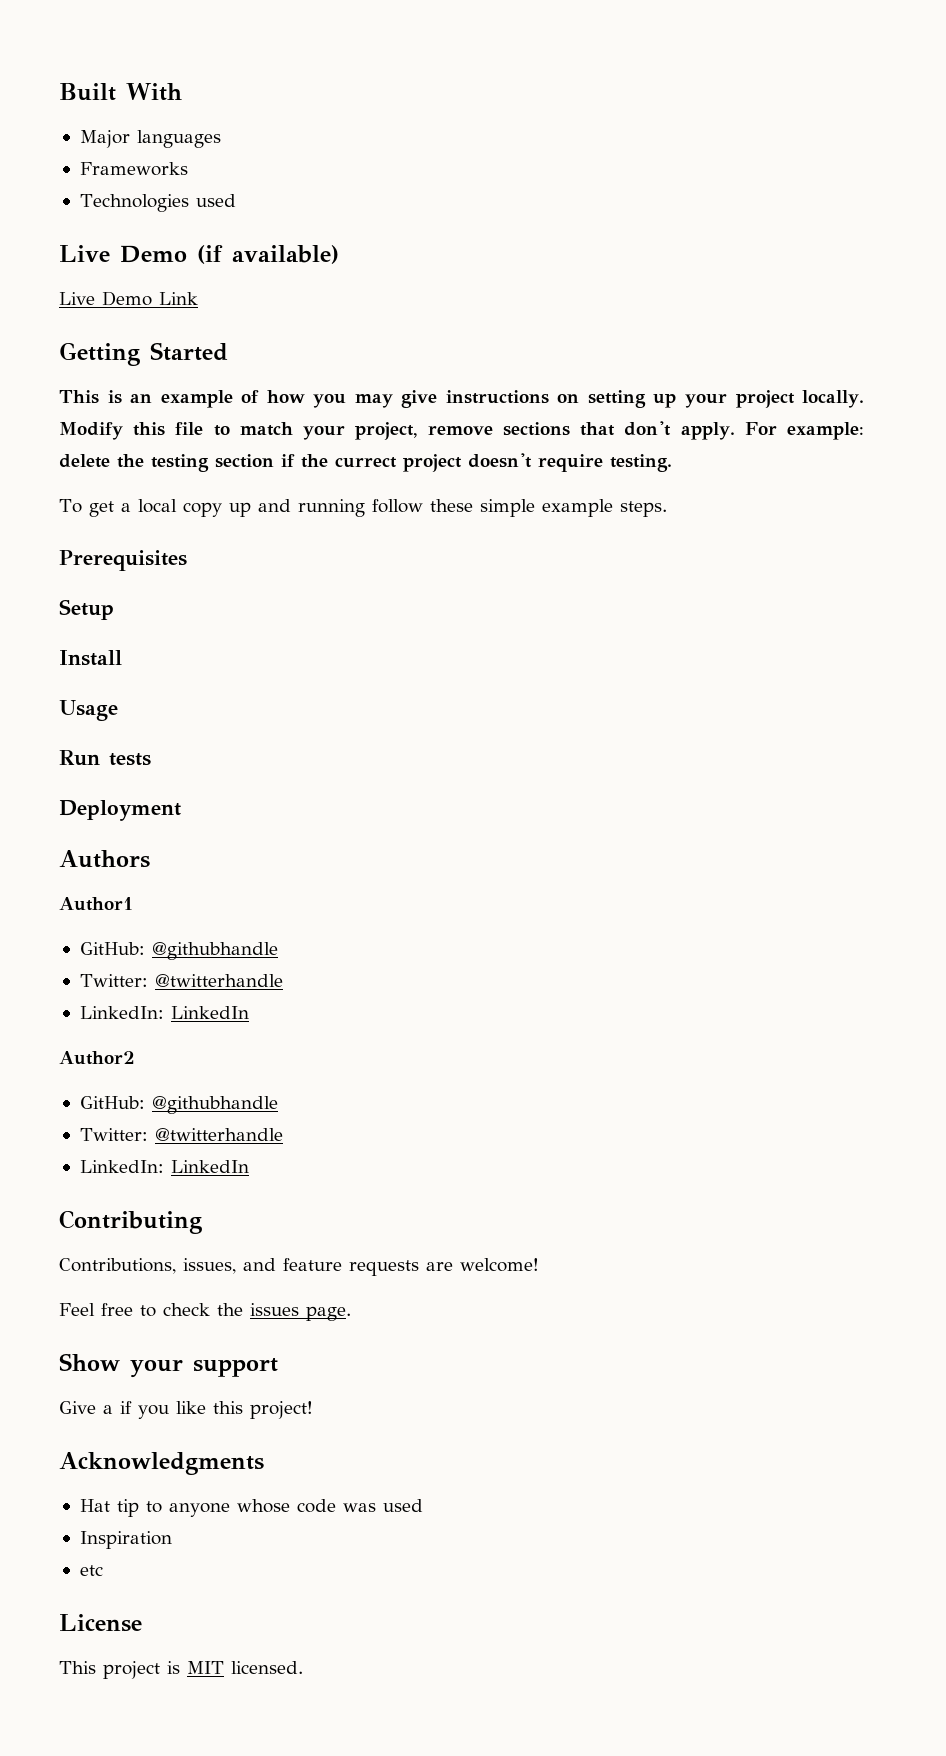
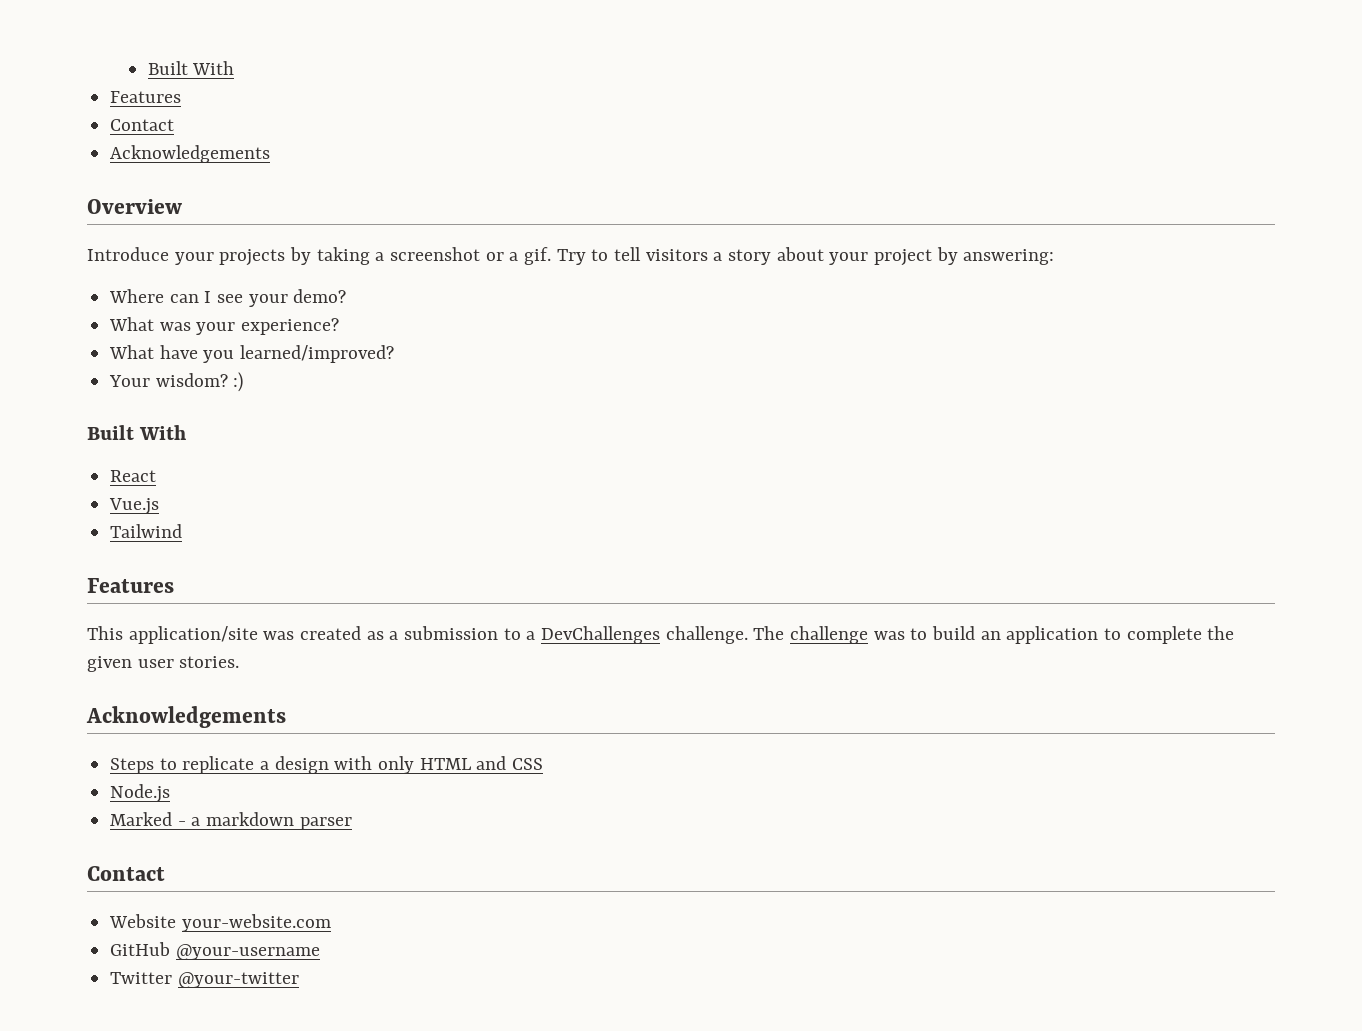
[59,83,182,101] [79,130,221,148] [79,162,188,176] [79,194,236,212] [59,245,339,264] [59,291,198,306] [59,342,228,366] [59,390,865,408] [59,421,865,440] [59,453,672,472] [59,499,667,517] [59,550,187,571] [59,599,114,620] [59,650,122,666] [59,700,118,721] [59,750,151,766] [59,800,181,821] [59,850,150,868] [59,897,133,911] [79,942,278,960] [79,974,283,987] [79,1006,249,1019] [59,1051,135,1065] [79,1096,278,1114] [79,1128,283,1141] [79,1160,249,1173] [59,1210,202,1234] [59,1258,539,1276] [59,1303,351,1321] [59,1353,278,1378] [59,1401,313,1419] [59,1452,264,1475] [79,1499,423,1517] [79,1531,172,1549] [79,1565,103,1576] [59,1614,142,1632] [59,1661,303,1679] Built With // Major languages // Frameworks // Technologies used // Live Demo (if available) // Live Demo Link // Getting Started // This is an example of how you may give instructions on setting up your project locally. Modify this file to match your project, remove sections that don't apply. For example: delete the testing section if the currect project doesn't require testing. // To get a local copy up and running follow these simple example steps. // Prerequisites // Setup // Install // Usage // Run tests // Deployment // Authors // Author1 // GitHub: @githubhandle // Twitter: @twitterhandle // LinkedIn: LinkedIn // Author2 // GitHub: @githubhandle // Twitter: @twitterhandle // LinkedIn: LinkedIn // Contributing // Contributions, issues, and feature requests are welcome! // Feel free to check the issues page. // Show your support // Give a if you like this project! // Acknowledgments // Hat tip to anyone whose code was used // Inspiration // etc // License // This project is MIT licensed. -> [147,61,235,75] [110,91,182,103] [110,119,175,131] [110,145,271,163] [87,199,182,214] [87,247,1055,266] [109,289,347,307] [109,317,340,335] [109,345,395,363] [109,372,244,392] [87,425,187,440] [110,470,157,482] [109,498,160,515] [110,524,183,538] [87,578,174,593] [87,626,1235,644] [87,656,240,672] [86,706,286,728] [110,756,544,774] [110,784,171,803] [110,812,352,830] [87,866,165,881] [109,914,331,932] [110,942,320,960] [110,972,299,988] Built With // Features // Contact // Acknowledgements // Overview // Introduce your projects by taking a screenshot or a gif. Try to tell visitors a story about your project by answering: // Where can I see your demo? // What was your experience? // What have you learned/improved? // Your wisdom? :) // Built With // React // Vue.js // Tailwind // Features // This application/site was created as a submission to a DevChallenges challenge. The challenge was to build an application to complete the given user stories. // Acknowledgements // Steps to replicate a design with only HTML and CSS // Node.js // Marked - a markdown parser // Contact // Website your-website.com // GitHub @your-username // Twitter @your-twitter

